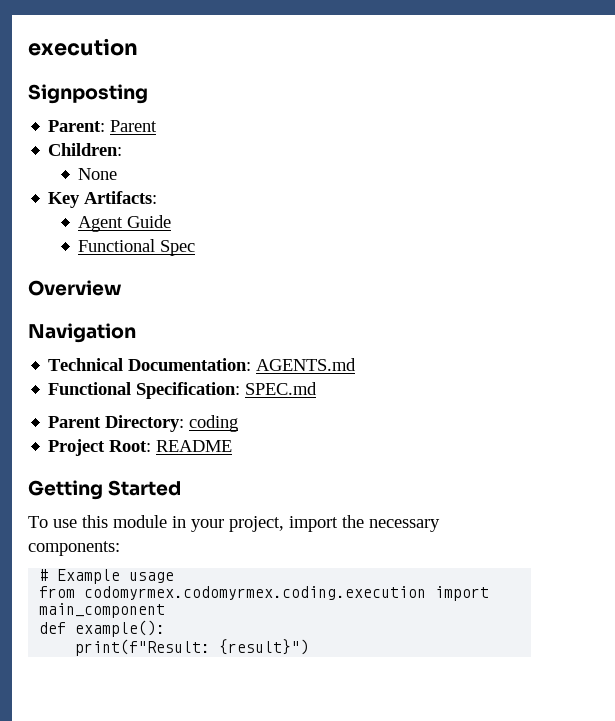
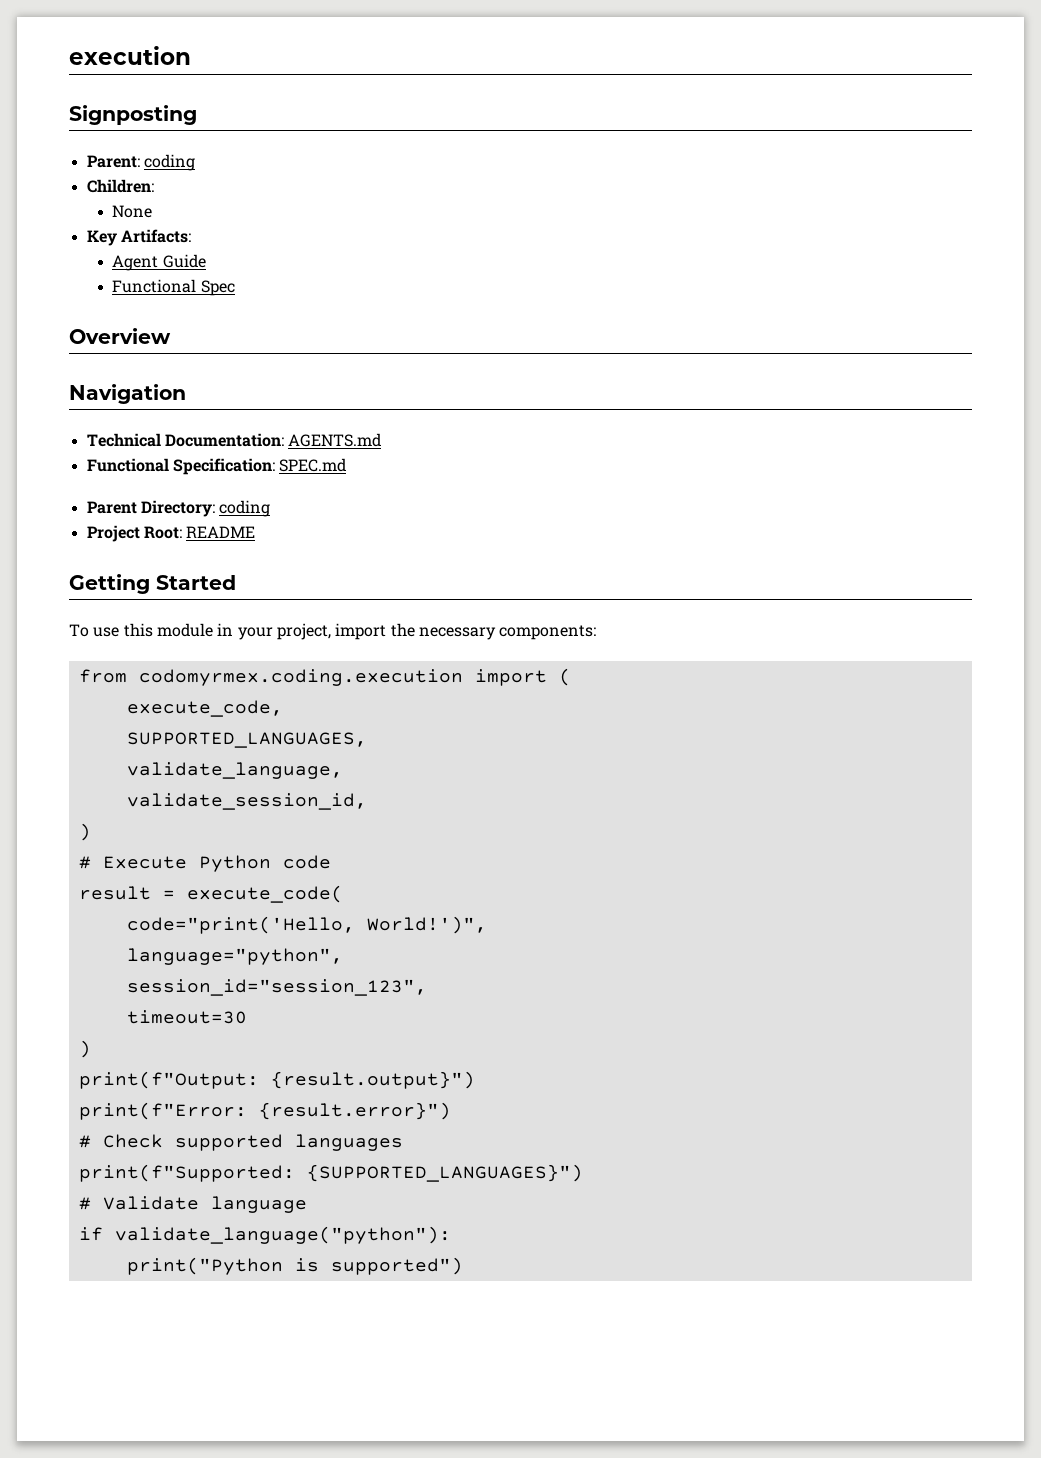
[110,120,158,132] Parent -> [143,154,195,171] coding
[39,569,175,584] [39,586,490,601] [39,603,166,618] [39,620,166,637] [75,639,310,656] # Example usage // from codomyrmex.codomyrmex.coding.execution import main_component // def example(): // print(f"Result: {result}") -> [78,668,571,686] [126,700,283,717] [126,732,367,748] [126,762,343,779] [126,793,367,810] [78,823,91,841] [78,855,331,872] [78,885,343,903] [126,916,487,934] [126,948,343,965] [126,979,427,996] [126,1010,247,1024] [78,1040,91,1058] [78,1071,475,1089] [78,1102,451,1120] [78,1134,403,1151] [78,1164,583,1182] [78,1196,307,1213] [78,1226,451,1244] [126,1257,463,1275] from codomyrmex.coding.execution import ( // execute_code, // SUPPORTED_LANGUAGES, // validate_language, // validate_session_id, // ) // # Execute Python code // result = execute_code( // code="print('Hello, World!')", // language="python", // session_id="session_123", // timeout=30 // ) // print(f"Output: {result.output}") // print(f"Error: {result.error}") // # Check supported languages // print(f"Supported: {SUPPORTED_LANGUAGES}") // # Validate language // if validate_language("python"): // print("Python is supported")

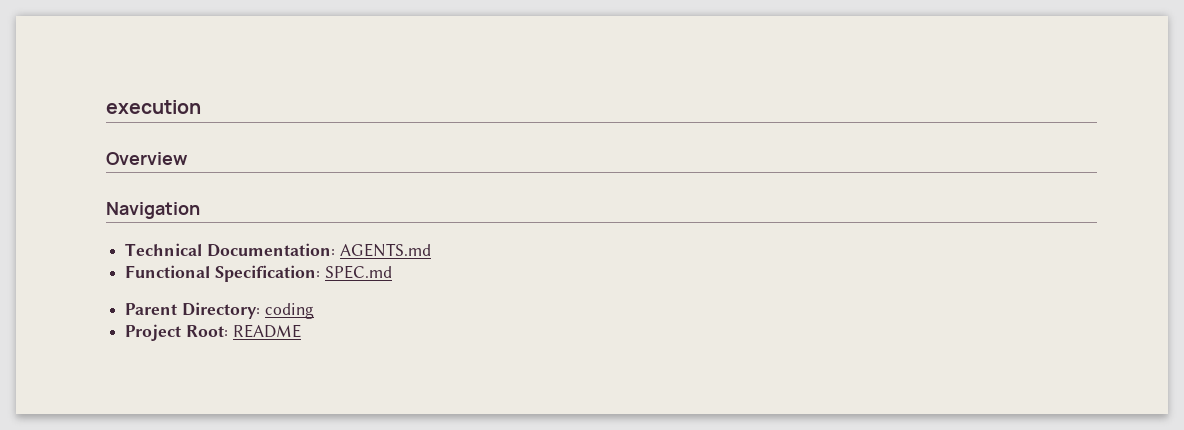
[69,105,197,125] [86,154,195,171] [86,179,154,193] [112,205,153,218] [86,229,191,246] [112,254,206,271] [112,279,235,296] // Signposting // Parent: coding // Children: // None // Key Artifacts: // Agent Guide // Functional Spec -> (201, 107) none
[69,574,236,594] [69,623,597,640] [78,668,571,686] [126,700,283,717] [126,732,367,748] [126,762,343,779] [126,793,367,810] [78,823,91,841] [78,855,331,872] [78,885,343,903] [126,916,487,934] [126,948,343,965] [126,979,427,996] [126,1010,247,1024] [78,1040,91,1058] [78,1071,475,1089] [78,1102,451,1120] [78,1134,403,1151] [78,1164,583,1182] [78,1196,307,1213] [78,1226,451,1244] [126,1257,463,1275] // Getting Started // To use this module in your project, import the necessary components: // from codomyrmex.coding.execution import ( // execute_code, // SUPPORTED_LANGUAGES, // validate_language, // validate_session_id, // ) // # Execute Python code // result = execute_code( // code="print('Hello, World!')", // language="python", // session_id="session_123", // timeout=30 // ) // print(f"Output: {result.output}") // print(f"Error: {result.error}") // # Check supported languages // print(f"Supported: {SUPPORTED_LANGUAGES}") // # Validate language // if validate_language("python"): // print("Python is supported") -> (301, 331) none

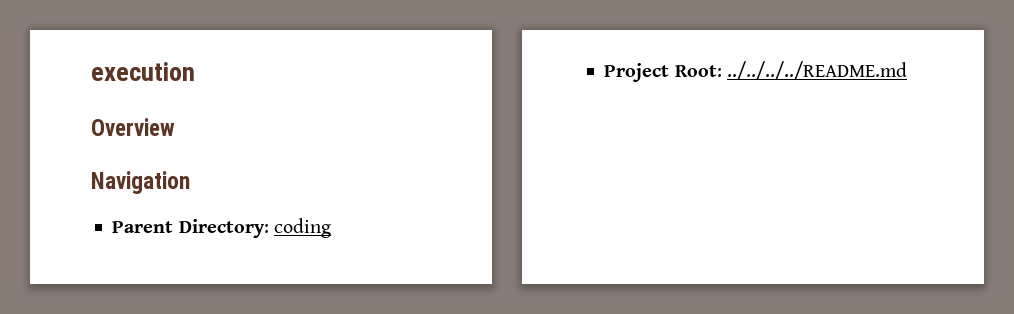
[125,243,431,257] [125,265,392,282] // Technical Documentation: AGENTS.md // Functional Specification: SPEC.md -> (190, 182) none
[232,324,301,338] README -> [726,61,907,80] ../../../../README.md

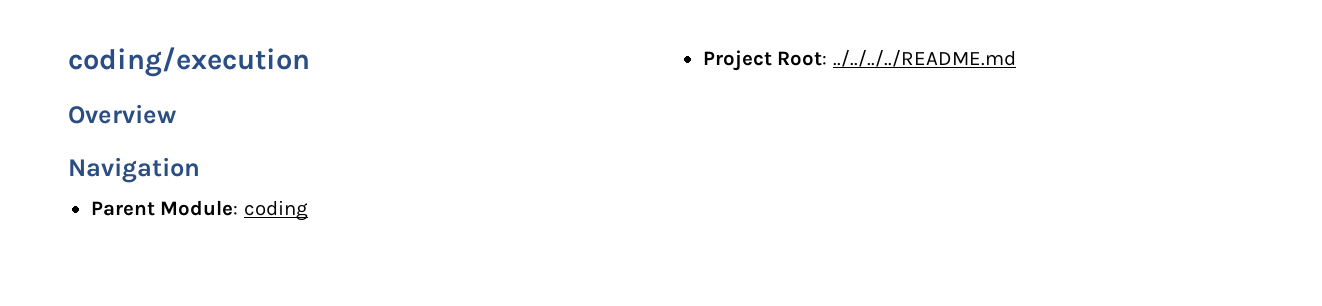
[91,62,195,81] execution -> [68,47,310,77] coding/execution
[178,219,269,238] Directory: -> [160,200,239,216] Module:

